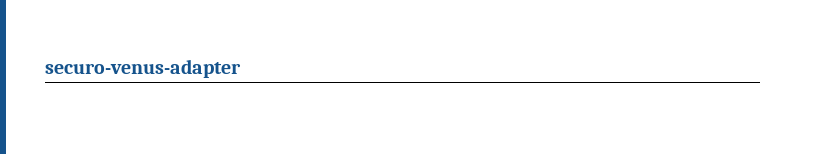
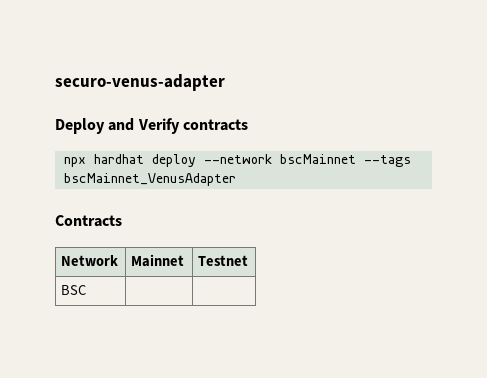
(241, 68) none -> [55,118,248,134] [63,154,411,167] [63,173,236,186] [55,215,122,227] [61,255,119,266] [131,254,185,267] [198,255,249,266] [61,285,87,295] // Deploy and Verify contracts // npx hardhat deploy --network bscMainnet --tags bscMainnet_VenusAdapter // Contracts // Network | Mainnet | Testnet // BSC | |

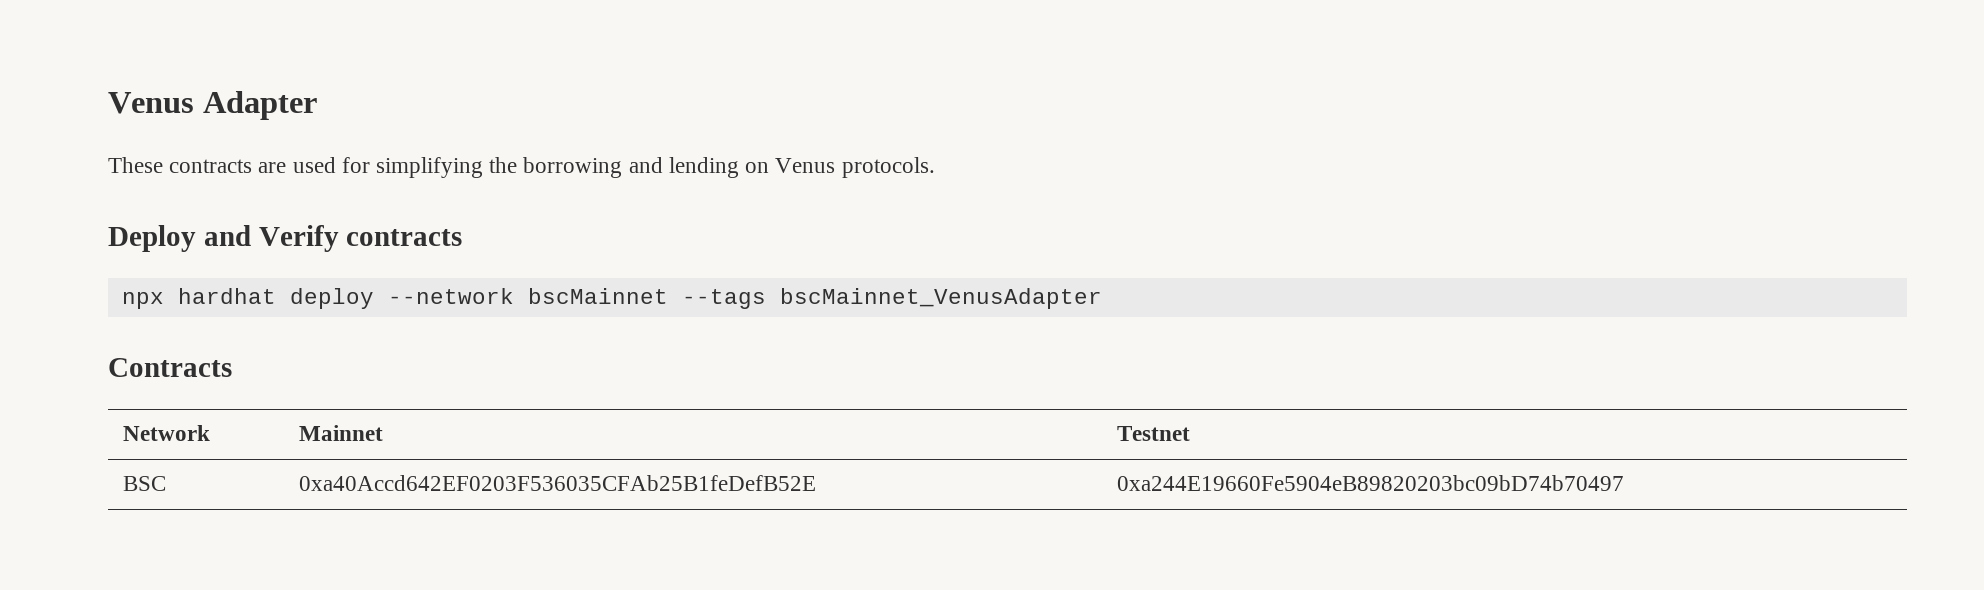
[55,74,225,91] securo-venus-adapter -> [108,91,317,120] [108,157,935,178] Venus Adapter // These contracts are used for simplifying the borrowing and lending on Venus protocols.
(87, 290) | -> [298,475,816,491] [1116,475,1624,491] 0xa40Accd642EF0203F536035CFAb25B1feDefB52E | 0xa244E19660Fe5904eB89820203bc09bD74b70497

